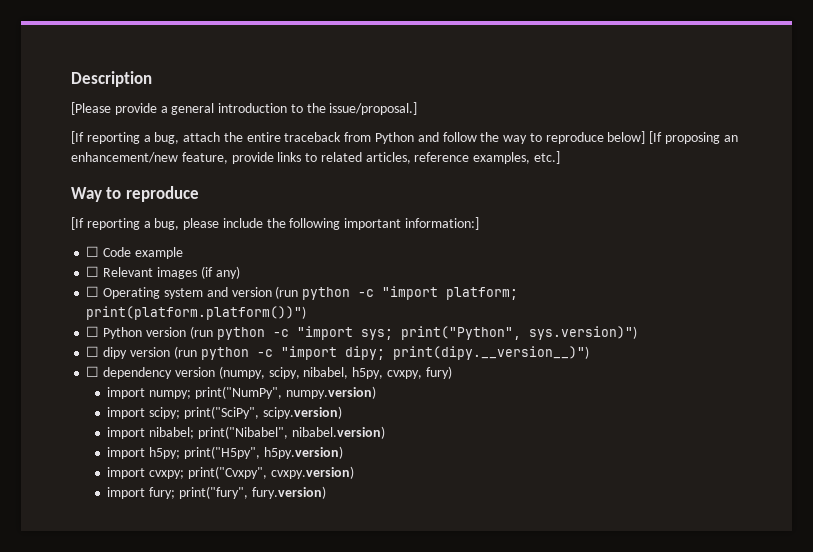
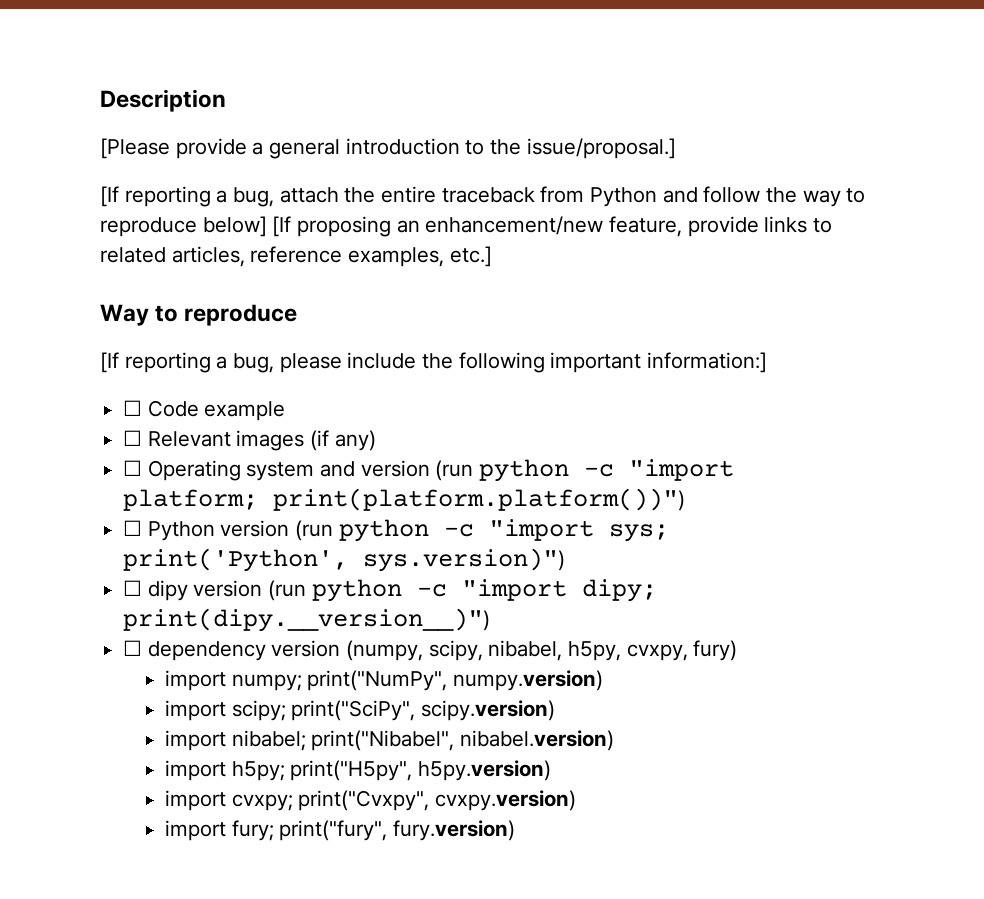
[400,326,521,340] print("Python", -> [123,548,349,572] print('Python',

